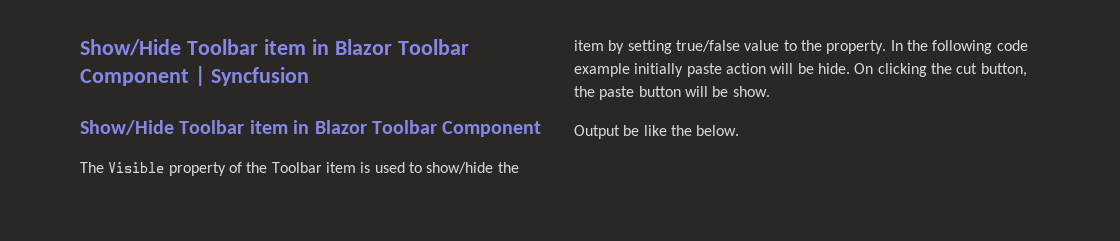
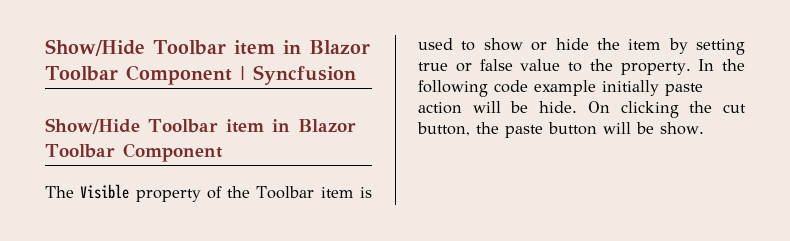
[426,162,494,174] show/hide -> [483,38,589,51] show or hide
[675,40,740,52] true/false -> [418,59,513,72] true or false
[574,125,740,139] // Output be like the below. -> (704, 128) none

